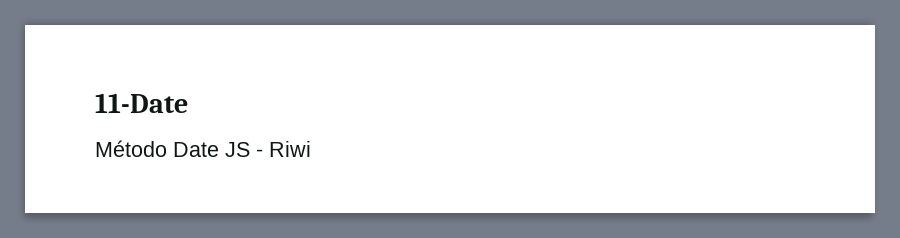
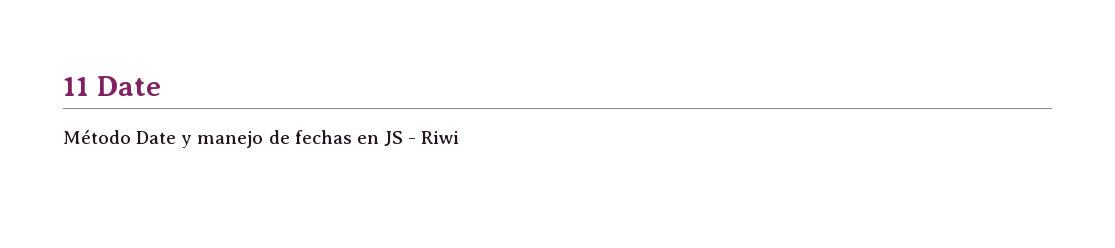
[95,93,188,113] 11-Date -> [63,76,161,96] 11 Date
(219, 149) none -> [181,130,379,148] y manejo de fechas en

